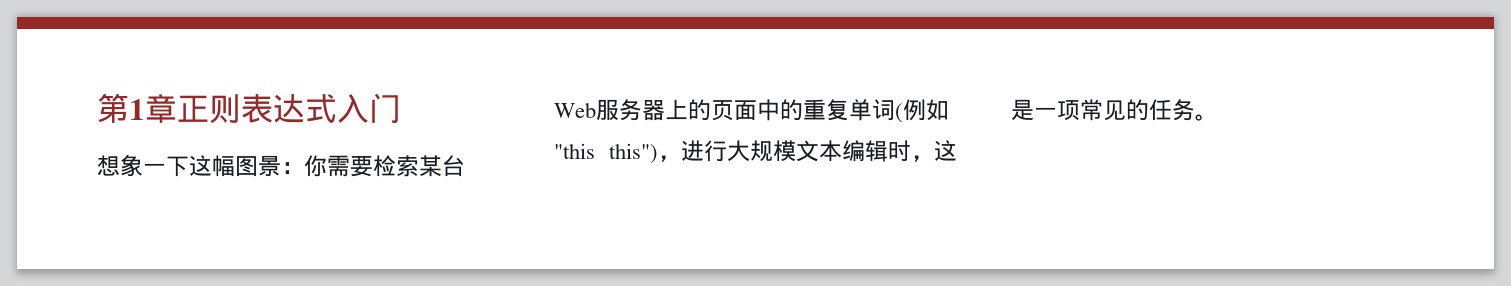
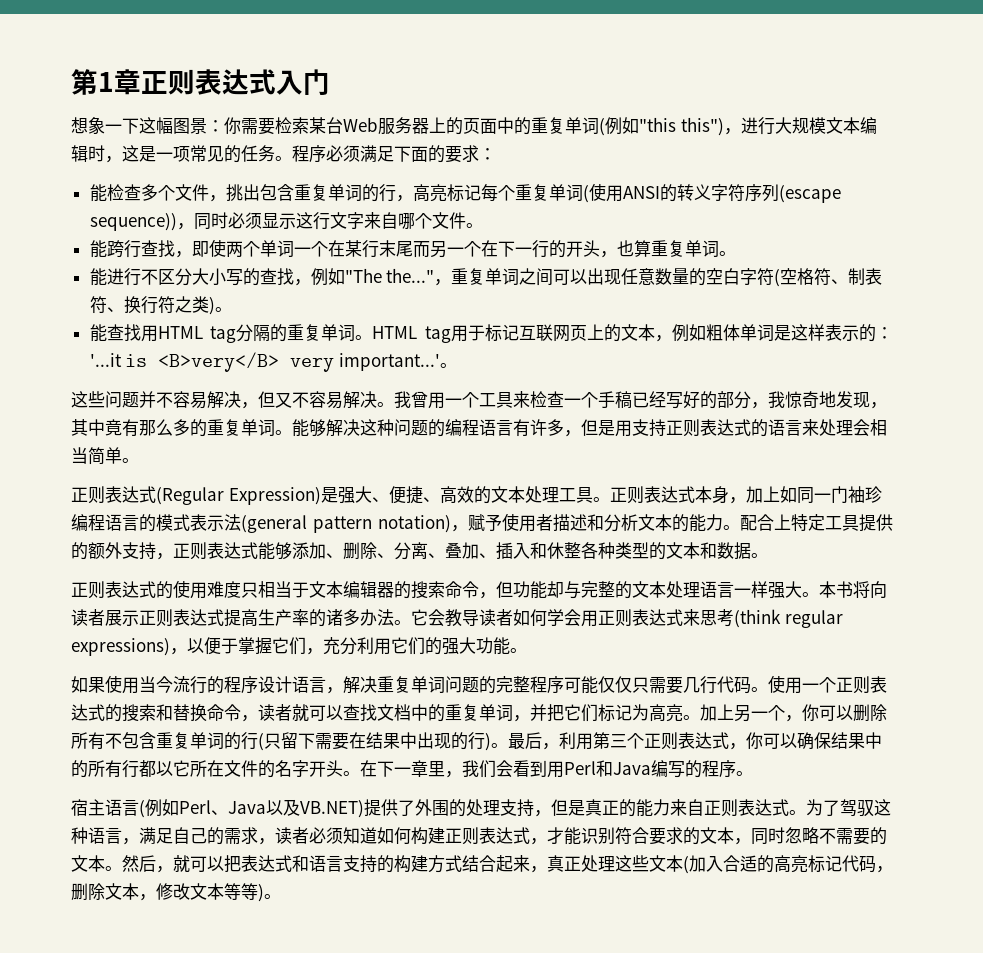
(1218, 117) none -> [292,145,496,163] [89,183,841,203] [89,212,483,231] [89,239,736,258] [89,268,883,287] [89,296,232,315] [89,324,893,343] [89,352,457,372] [71,391,887,409] [71,419,887,437] [71,447,139,465] [71,486,882,505] [71,513,893,533] [71,542,768,560] [71,580,887,599] [71,609,843,628] [71,637,527,656] [71,675,887,694] [71,704,887,722] [71,732,882,751] [71,760,753,778] [71,799,891,818] [71,827,887,845] [71,855,893,874] [71,883,281,902] 程序必须满足下面的要求： // 能检查多个文件，挑出包含重复单词的行，高亮标记每个重复单词(使用ANSI的转义字符序列(escape sequence))，同时必须显示这行文字来自哪个文件。 // 能跨行查找，即使两个单词一个在某行末尾而另一个在下一行的开头，也算重复单词。 // 能进行不区分大小写的查找，例如"The the..."，重复单词之间可以出现任意数量的空白字符(空格符、制表符、换行符之类)。 // 能查找用HTML tag分隔的重复单词。HTML tag用于标记互联网页上的文本，例如粗体单词是这样表示的：'...it is <B>very</B> very important...'。 // 这些问题并不容易解决，但又不容易解决。我曾用一个工具来检查一个手稿已经写好的部分，我惊奇地发现，其中竟有那么多的重复单词。能够解决这种问题的编程语言有许多，但是用支持正则表达式的语言来处理会相当简单。 // 正则表达式(Regular Expression)是强大、便捷、高效的文本处理工具。正则表达式本身，加上如同一门袖珍编程语言的模式表示法(general pattern notation)，赋予使用者描述和分析文本的能力。配合上特定工具提供的额外支持，正则表达式能够添加、删除、分离、叠加、插入和休整各种类型的文本和数据。 // 正则表达式的使用难度只相当于文本编辑器的搜索命令，但功能却与完整的文本处理语言一样强大。本书将向读者展示正则表达式提高生产率的诸多办法。它会教导读者如何学会用正则表达式来思考(think regular expressions)，以便于掌握它们，充分利用它们的强大功能。 // 如果使用当今流行的程序设计语言，解决重复单词问题的完整程序可能仅仅只需要几行代码。使用一个正则表达式的搜索和替换命令，读者就可以查找文档中的重复单词，并把它们标记为高亮。加上另一个，你可以删除所有不包含重复单词的行(只留下需要在结果中出现的行)。最后，利用第三个正则表达式，你可以确保结果中的所有行都以它所在文件的名字开头。在下一章里，我们会看到用Perl和Java编写的程序。 // 宿主语言(例如Perl、Java以及VB.NET)提供了外围的处理支持，但是真正的能力来自正则表达式。为了驾驭这种语言，满足自己的需求，读者必须知道如何构建正则表达式，才能识别符合要求的文本，同时忽略不需要的文本。然后，就可以把表达式和语言支持的构建方式结合起来，真正处理这些文本(加入合适的高亮标记代码，删除文本，修改文本等等)。

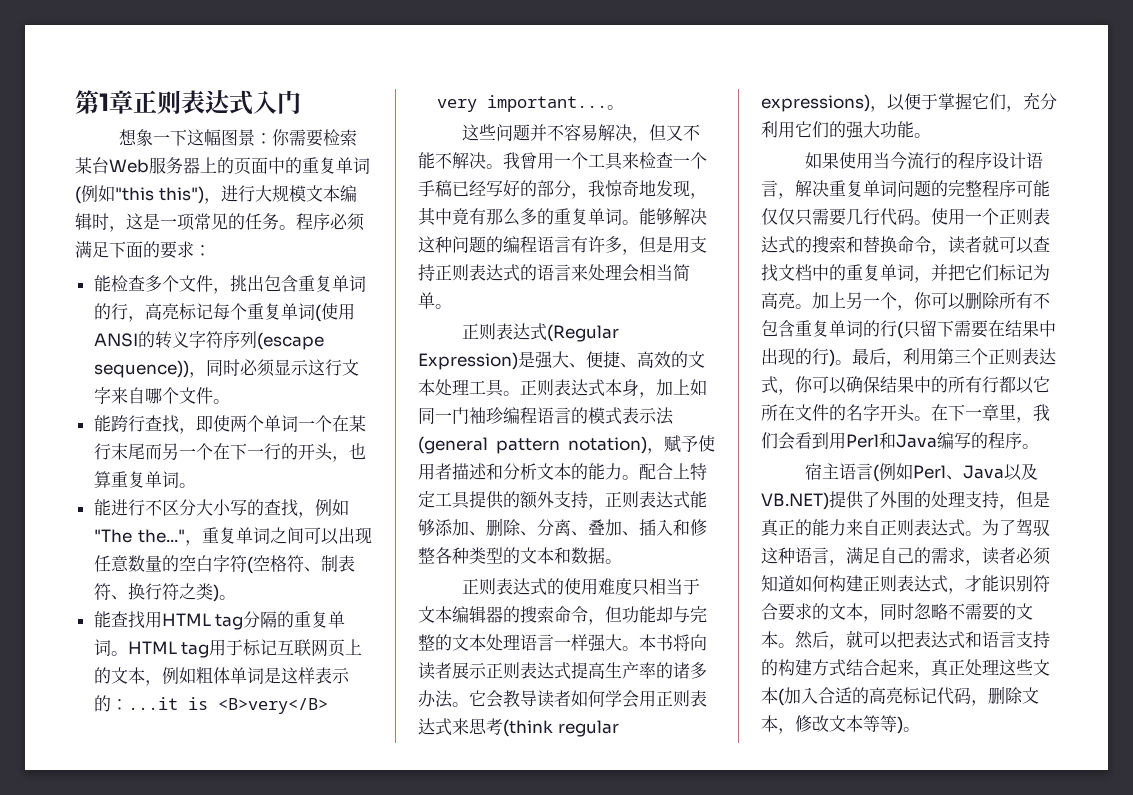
[89,353,122,367] '...it -> [127,697,178,710] ...it
[338,353,440,371] important...' -> [486,95,607,112] important...
[309,391,343,409] 容易 -> [418,152,452,169] 能不
[547,542,564,559] 休 -> [690,519,707,536] 修

